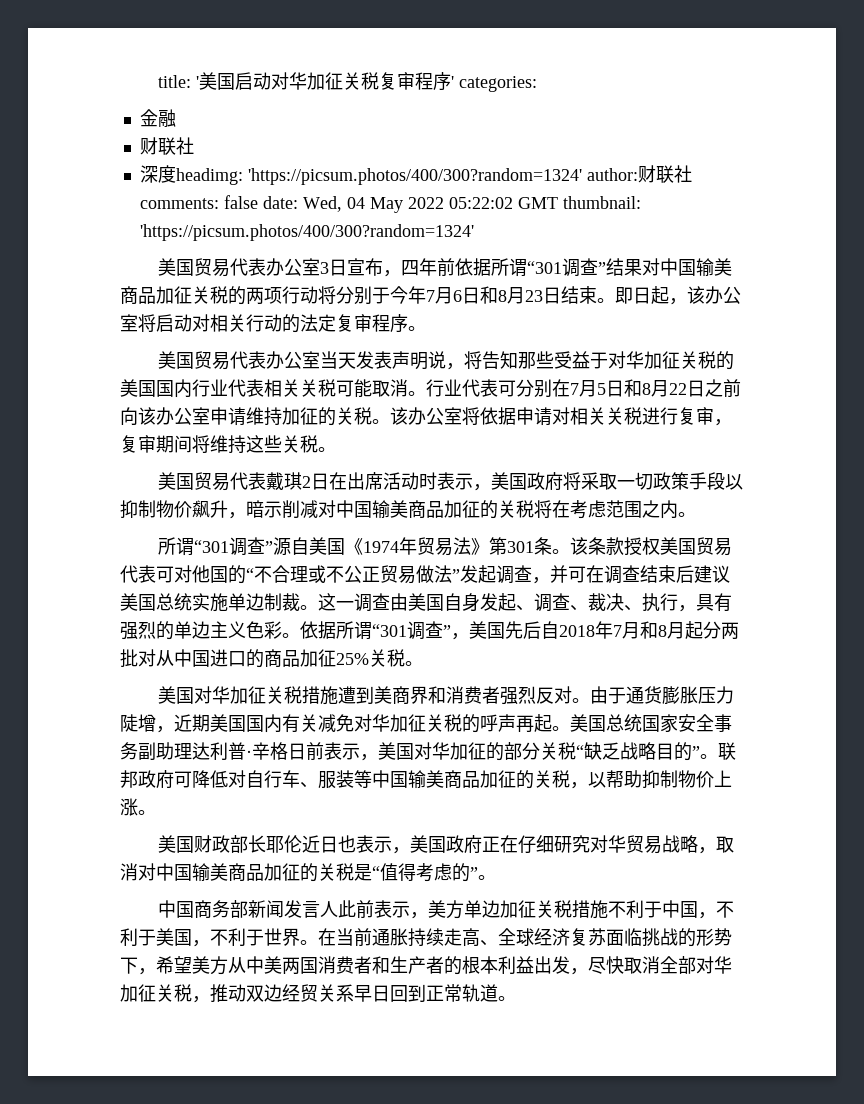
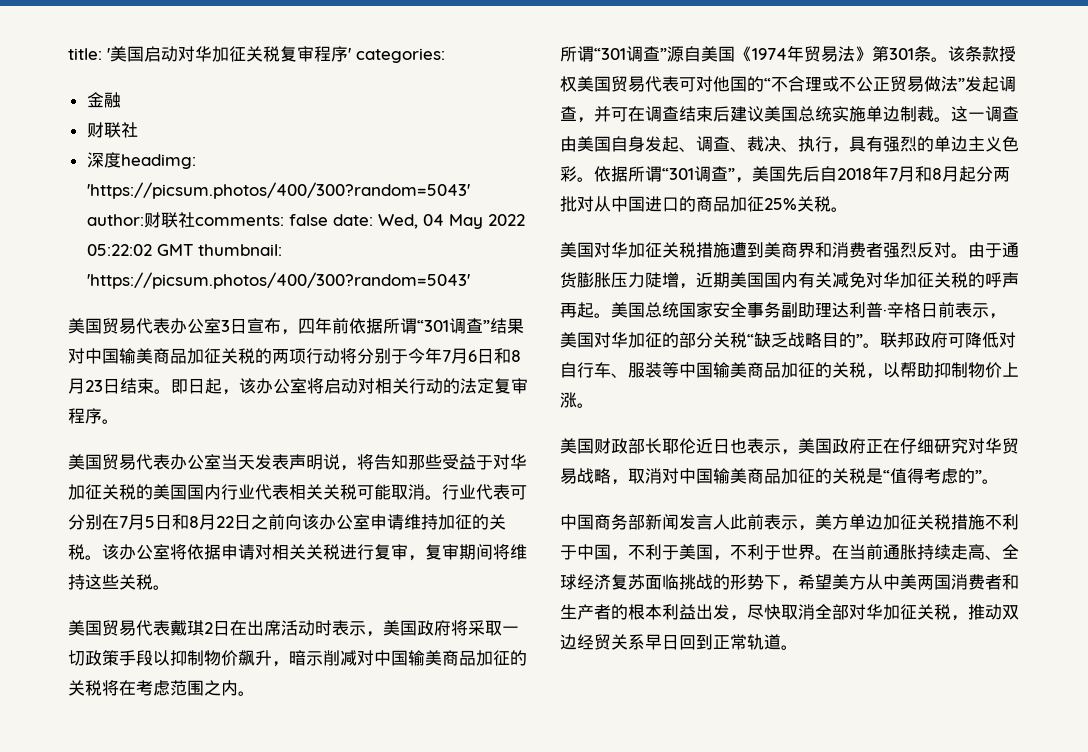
[247,168,582,185] 'https://picsum.photos/400/300?random=1324' -> [86,182,470,199] 'https://picsum.photos/400/300?random=5043'
[139,224,474,241] 'https://picsum.photos/400/300?random=1324' -> [86,272,470,289] 'https://picsum.photos/400/300?random=5043'

